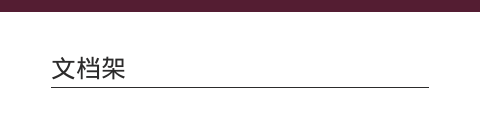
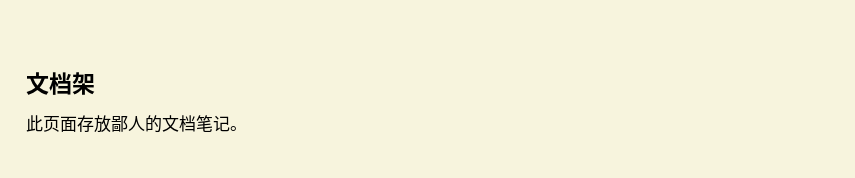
(126, 68) none -> [26,115,247,133] // 此页面存放鄙人的文档笔记。

